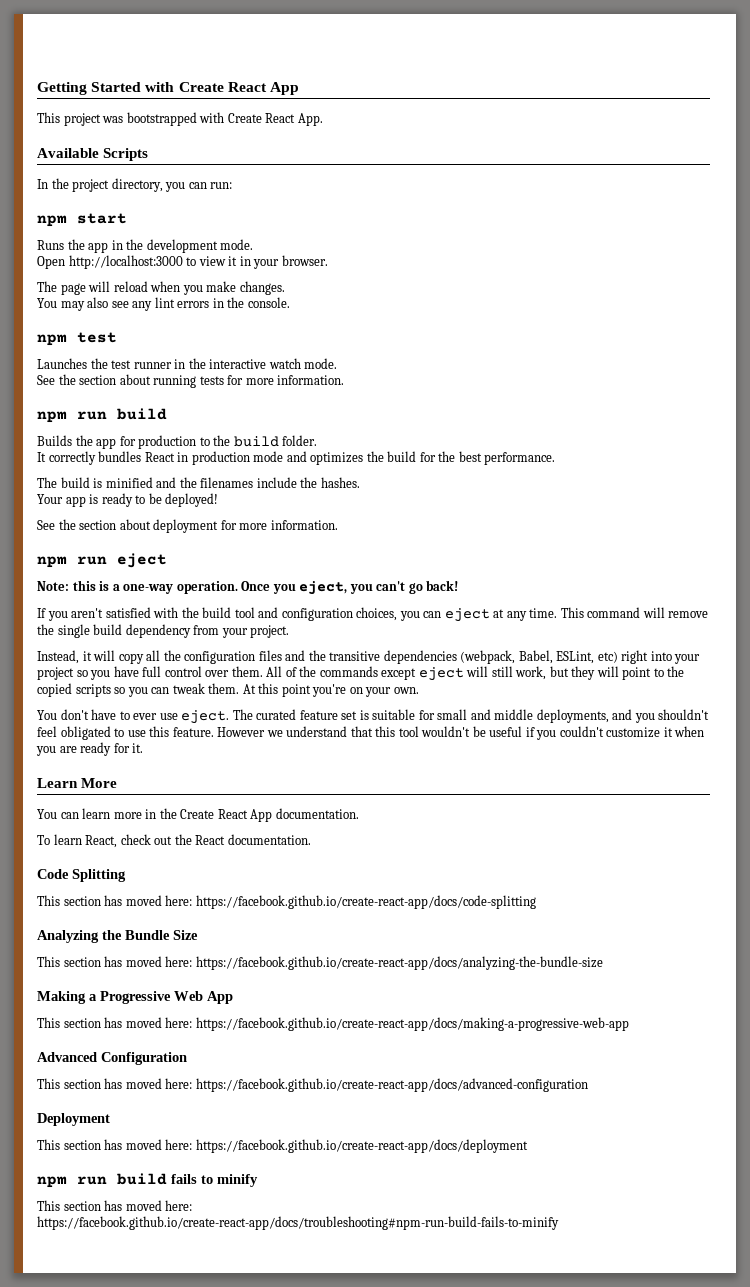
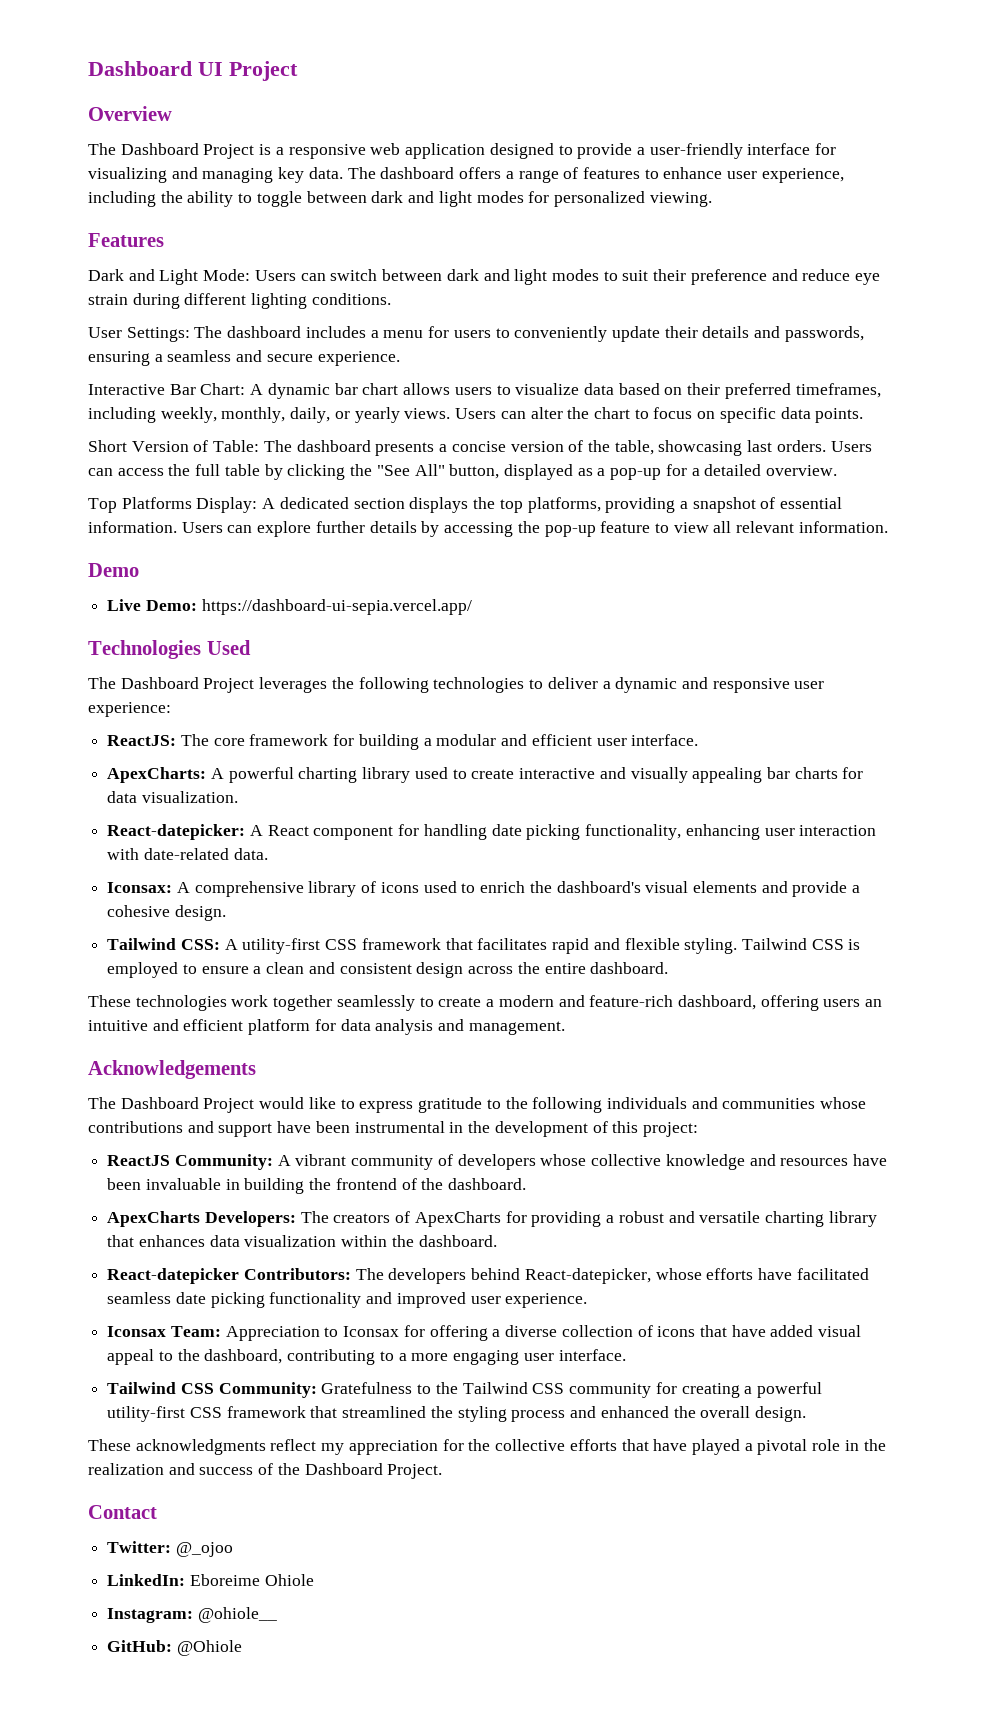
[37,82,299,95] [37,112,323,126] [37,148,149,161] [37,178,233,192] [37,213,127,227] [37,239,254,253] [37,255,328,269] [37,281,285,295] [37,297,290,311] [37,332,117,346] [37,358,338,369] [37,374,345,388] [37,408,167,423] [37,435,318,449] [37,451,556,465] [37,477,360,488] [37,493,219,507] [37,519,338,533] [37,553,167,568] [37,580,459,595] [37,607,709,622] [37,624,290,638] [37,650,701,664] [37,666,685,681] [37,683,419,697] [37,709,710,724] [37,726,705,740] [36,742,144,756] [37,778,118,788] [37,808,359,822] [37,834,311,848] [37,869,126,882] [37,895,536,909] [37,930,198,943] [37,956,603,970] [37,991,233,1004] [37,1017,629,1031] [37,1052,187,1065] [37,1078,588,1092] [37,1113,110,1126] [37,1139,528,1153] [37,1173,258,1188] [37,1200,193,1211] [37,1216,559,1230] Getting Started with Create React App // This project was bootstrapped with Create React App. // Available Scripts // In the project directory, you can run: // npm start // Runs the app in the development mode. // Open http://localhost:3000 to view it in your browser. // The page will reload when you make changes. // You may also see any lint errors in the console. // npm test // Launches the test runner in the interactive watch mode. // See the section about running tests for more information. // npm run build // Builds the app for production to the build folder. // It correctly bundles React in production mode and optimizes the build for the best performance. // The build is minified and the filenames include the hashes. // Your app is ready to be deployed! // See the section about deployment for more information. // npm run eject // Note: this is a one-way operation. Once you eject, you can't go back! // If you aren't satisfied with the build tool and configuration choices, you can eject at any time. This command will remove the single build dependency from your project. // Instead, it will copy all the configuration files and the transitive dependencies (webpack, Babel, ESLint, etc) right into your project so you have full control over them. All of the commands except eject will still work, but they will point to the copied scripts so you can tweak them. At this point you're on your own. // You don't have to ever use eject. The curated feature set is suitable for small and middle deployments, and you shouldn't feel obligated to use this feature. However we understand that this tool wouldn't be useful if you couldn't customize it when you are ready for it. // Learn More // You can learn more in the Create React App documentation. // To learn React, check out the React documentation. // Code Splitting // This section has moved here: https://facebook.github.io/create-react-app/docs/code-splitting // Analyzing the Bundle Size // This section has moved here: https://facebook.github.io/create-react-app/docs/analyzing-the-bundle-size // Making a Progressive Web App // This section has moved here: https://facebook.github.io/create-react-app/docs/making-a-progressive-web-app // Advanced Configuration // This section has moved here: https://facebook.github.io/create-react-app/docs/advanced-configuration // Deployment // This section has moved here: https://facebook.github.io/create-react-app/docs/deployment // npm run build fails to minify // This section has moved here: https://facebook.github.io/create-react-app/docs/troubleshooting#npm-run-build-fails-to-minify -> [88,61,298,81] [88,106,172,121] [88,143,837,159] [88,167,844,183] [88,191,712,207] [88,233,164,247] [88,269,881,285] [88,293,391,309] [88,326,864,342] [88,350,400,366] [88,383,881,399] [88,407,864,423] [88,440,872,456] [88,464,838,480] [88,497,843,513] [88,521,888,537] [88,563,139,577] [107,599,472,615] [88,640,251,659] [88,677,825,693] [88,702,171,717] [107,734,699,750] [107,767,864,783] [107,791,238,803] [107,824,877,840] [107,848,268,860] [107,881,861,897] [107,905,226,921] [107,938,861,954] [107,962,669,978] [88,995,883,1011] [88,1019,565,1035] [88,1060,256,1079] [88,1097,867,1113] [88,1121,698,1137] [107,1154,887,1170] [107,1178,527,1194] [107,1211,877,1227] [107,1235,497,1247] [107,1268,869,1284] [107,1292,588,1308] [107,1325,862,1341] [107,1349,626,1365] [107,1382,822,1398] [107,1406,806,1422] [88,1439,886,1455] [88,1463,443,1479] [88,1505,157,1519] [107,1541,233,1557] [107,1574,314,1586] [107,1607,277,1623] [107,1640,242,1656] Dashboard UI Project // Overview // The Dashboard Project is a responsive web application designed to provide a user-friendly interface for visualizing and managing key data. The dashboard offers a range of features to enhance user experience, including the ability to toggle between dark and light modes for personalized viewing. // Features // Dark and Light Mode: Users can switch between dark and light modes to suit their preference and reduce eye strain during different lighting conditions. // User Settings: The dashboard includes a menu for users to conveniently update their details and passwords, ensuring a seamless and secure experience. // Interactive Bar Chart: A dynamic bar chart allows users to visualize data based on their preferred timeframes, including weekly, monthly, daily, or yearly views. Users can alter the chart to focus on specific data points. // Short Version of Table: The dashboard presents a concise version of the table, showcasing last orders. Users can access the full table by clicking the "See All" button, displayed as a pop-up for a detailed overview. // Top Platforms Display: A dedicated section displays the top platforms, providing a snapshot of essential information. Users can explore further details by accessing the pop-up feature to view all relevant information. // Demo // Live Demo: https://dashboard-ui-sepia.vercel.app/ // Technologies Used // The Dashboard Project leverages the following technologies to deliver a dynamic and responsive user experience: // ReactJS: The core framework for building a modular and efficient user interface. // ApexCharts: A powerful charting library used to create interactive and visually appealing bar charts for data visualization. // React-datepicker: A React component for handling date picking functionality, enhancing user interaction with date-related data. // Iconsax: A comprehensive library of icons used to enrich the dashboard's visual elements and provide a cohesive design. // Tailwind CSS: A utility-first CSS framework that facilitates rapid and flexible styling. Tailwind CSS is employed to ensure a clean and consistent design across the entire dashboard. // These technologies work together seamlessly to create a modern and feature-rich dashboard, offering users an intuitive and efficient platform for data analysis and management. // Acknowledgements // The Dashboard Project would like to express gratitude to the following individuals and communities whose contributions and support have been instrumental in the development of this project: // ReactJS Community: A vibrant community of developers whose collective knowledge and resources have been invaluable in building the frontend of the dashboard. // ApexCharts Developers: The creators of ApexCharts for providing a robust and versatile charting library that enhances data visualization within the dashboard. // React-datepicker Contributors: The developers behind React-datepicker, whose efforts have facilitated seamless date picking functionality and improved user experience. // Iconsax Team: Appreciation to Iconsax for offering a diverse collection of icons that have added visual appeal to the dashboard, contributing to a more engaging user interface. // Tailwind CSS Community: Gratefulness to the Tailwind CSS community for creating a powerful utility-first CSS framework that streamlined the styling process and enhanced the overall design. // These acknowledgments reflect my appreciation for the collective efforts that have played a pivotal role in the realization and success of the Dashboard Project. // Contact // Twitter: @_ojoo // LinkedIn: Eboreime Ohiole // Instagram: @ohiole__ // GitHub: @Ohiole

